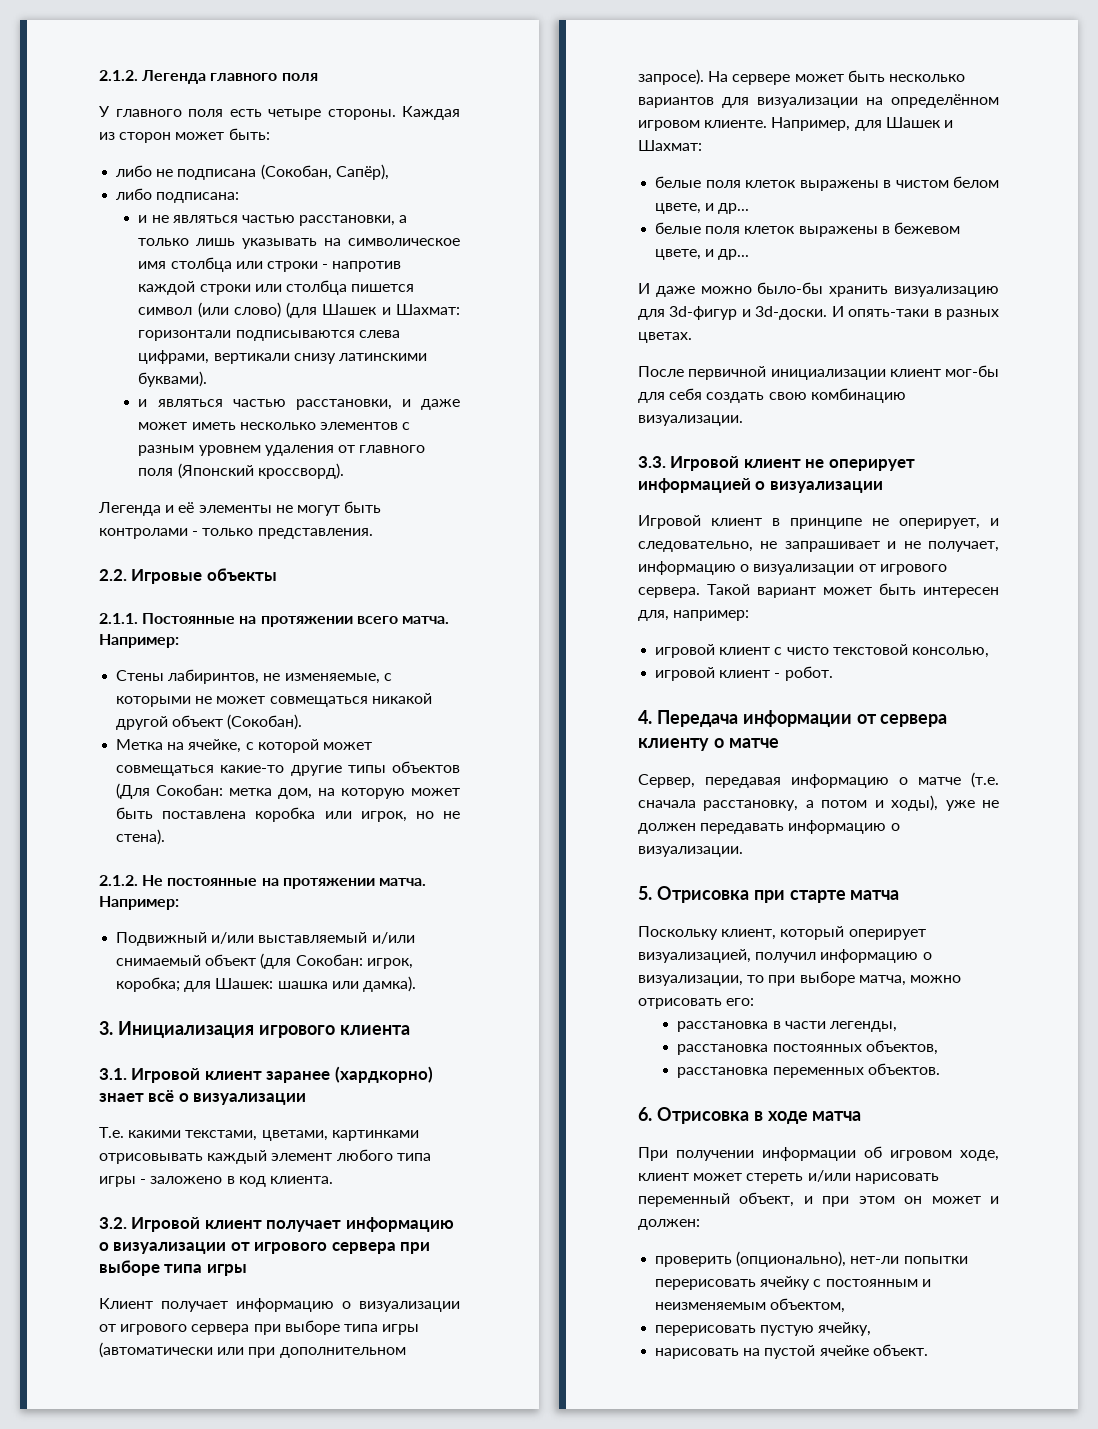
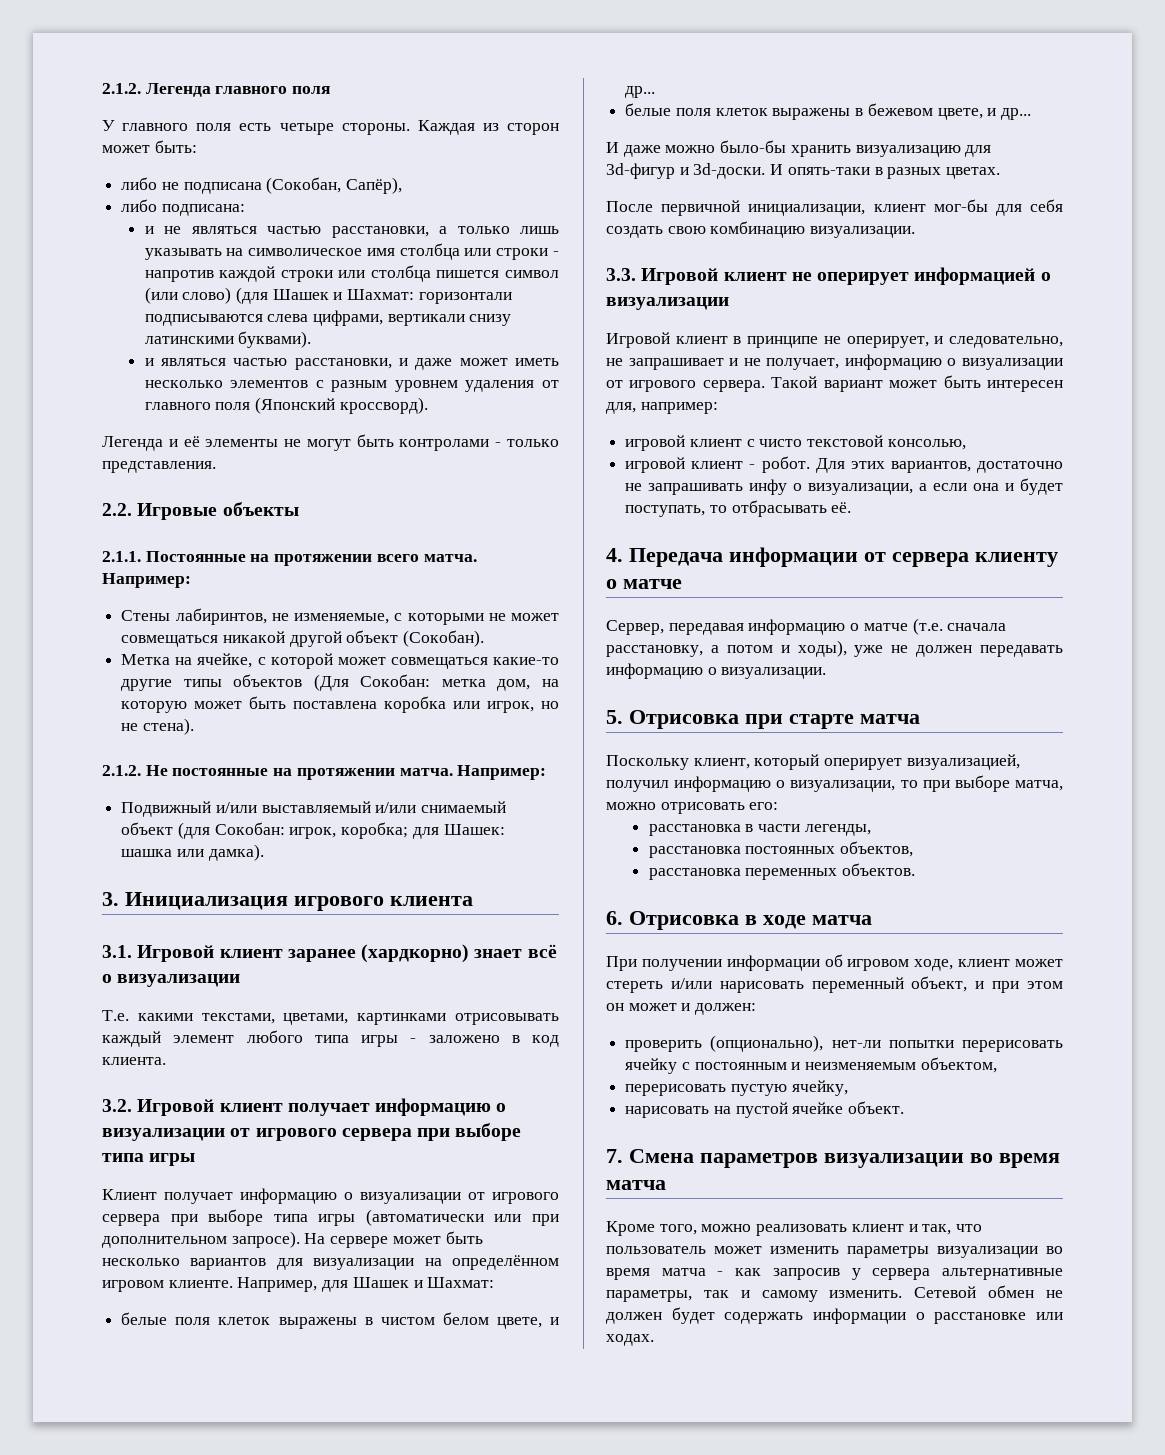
[770,369,886,380] инициализации -> [748,204,866,216] инициализации,
(833, 673) none -> [815,458,1063,473] [625,478,1063,495] [625,500,852,517] Для этих вариантов, достаточно не запрашивать инфу о визуализации, а если она и будет поступать, то отбрасывать её.
(928, 1350) none -> [606,1149,1060,1168] [606,1180,666,1190] [606,1221,983,1236] [606,1246,1063,1258] [606,1268,1063,1280] [606,1285,1063,1302] [606,1307,1063,1324] [606,1334,654,1346] // 7. Смена параметров визуализации во время матча // Кроме того, можно реализовать клиент и так, что пользователь может изменить параметры визуализации во время матча - как запросив у сервера альтернативные параметры, так и самому изменить. Сетевой обмен не должен будет содержать информации о расстановке или ходах.

